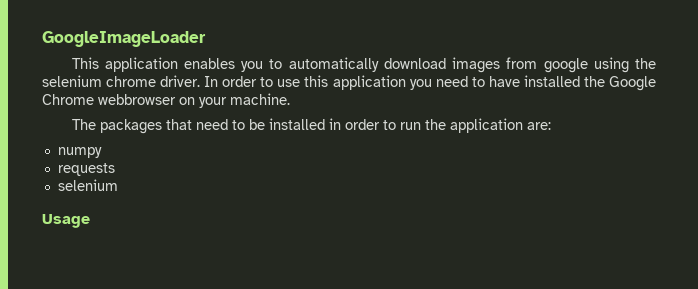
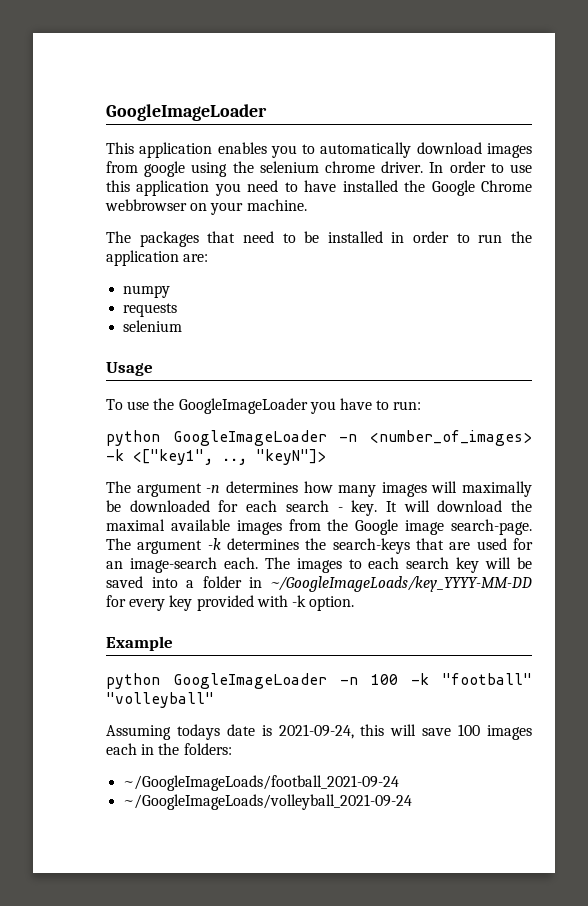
(90, 221) none -> [106,398,422,414] [106,430,532,446] [106,449,326,465] [106,481,532,497] [106,500,532,516] [106,519,532,535] [106,538,533,554] [106,557,532,573] [106,576,532,592] [106,595,355,611] [106,636,173,651] [106,673,532,689] [106,692,214,708] [106,724,533,740] [106,743,232,755] [123,775,400,791] [123,794,413,810] // To use the GoogleImageLoader you have to run: // python GoogleImageLoader -n <number_of_images> -k <["key1", .., "keyN"]> // The argument -n determines how many images will maximally be downloaded for each search - key. It will download the maximal available images from the Google image search-page. The argument -k determines the search-keys that are used for an image-search each. The images to each search key will be saved into a folder in ~/GoogleImageLoads/key_YYYY-MM-DD for every key provided with -k option. // Example // python GoogleImageLoader -n 100 -k "football" "volleyball" // Assuming todays date is 2021-09-24, this will save 100 images each in the folders: // ~/GoogleImageLoads/football_2021-09-24 // ~/GoogleImageLoads/volleyball_2021-09-24

